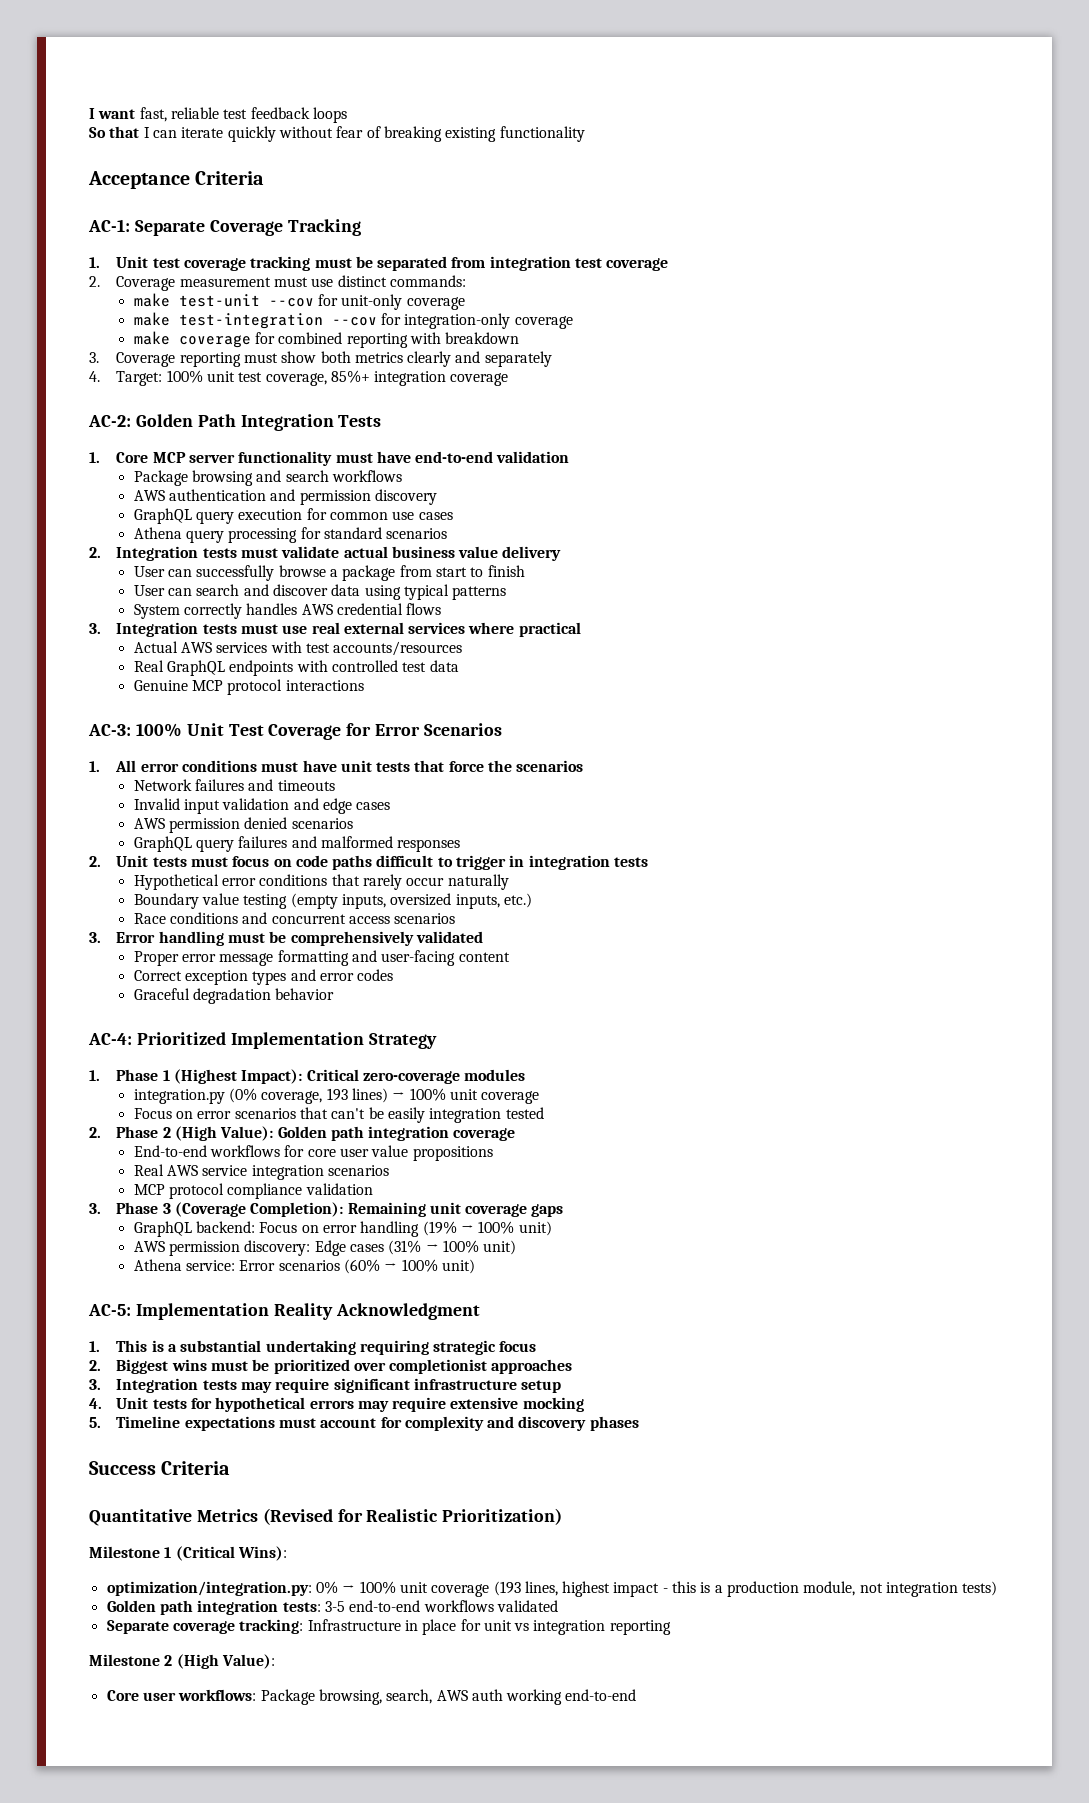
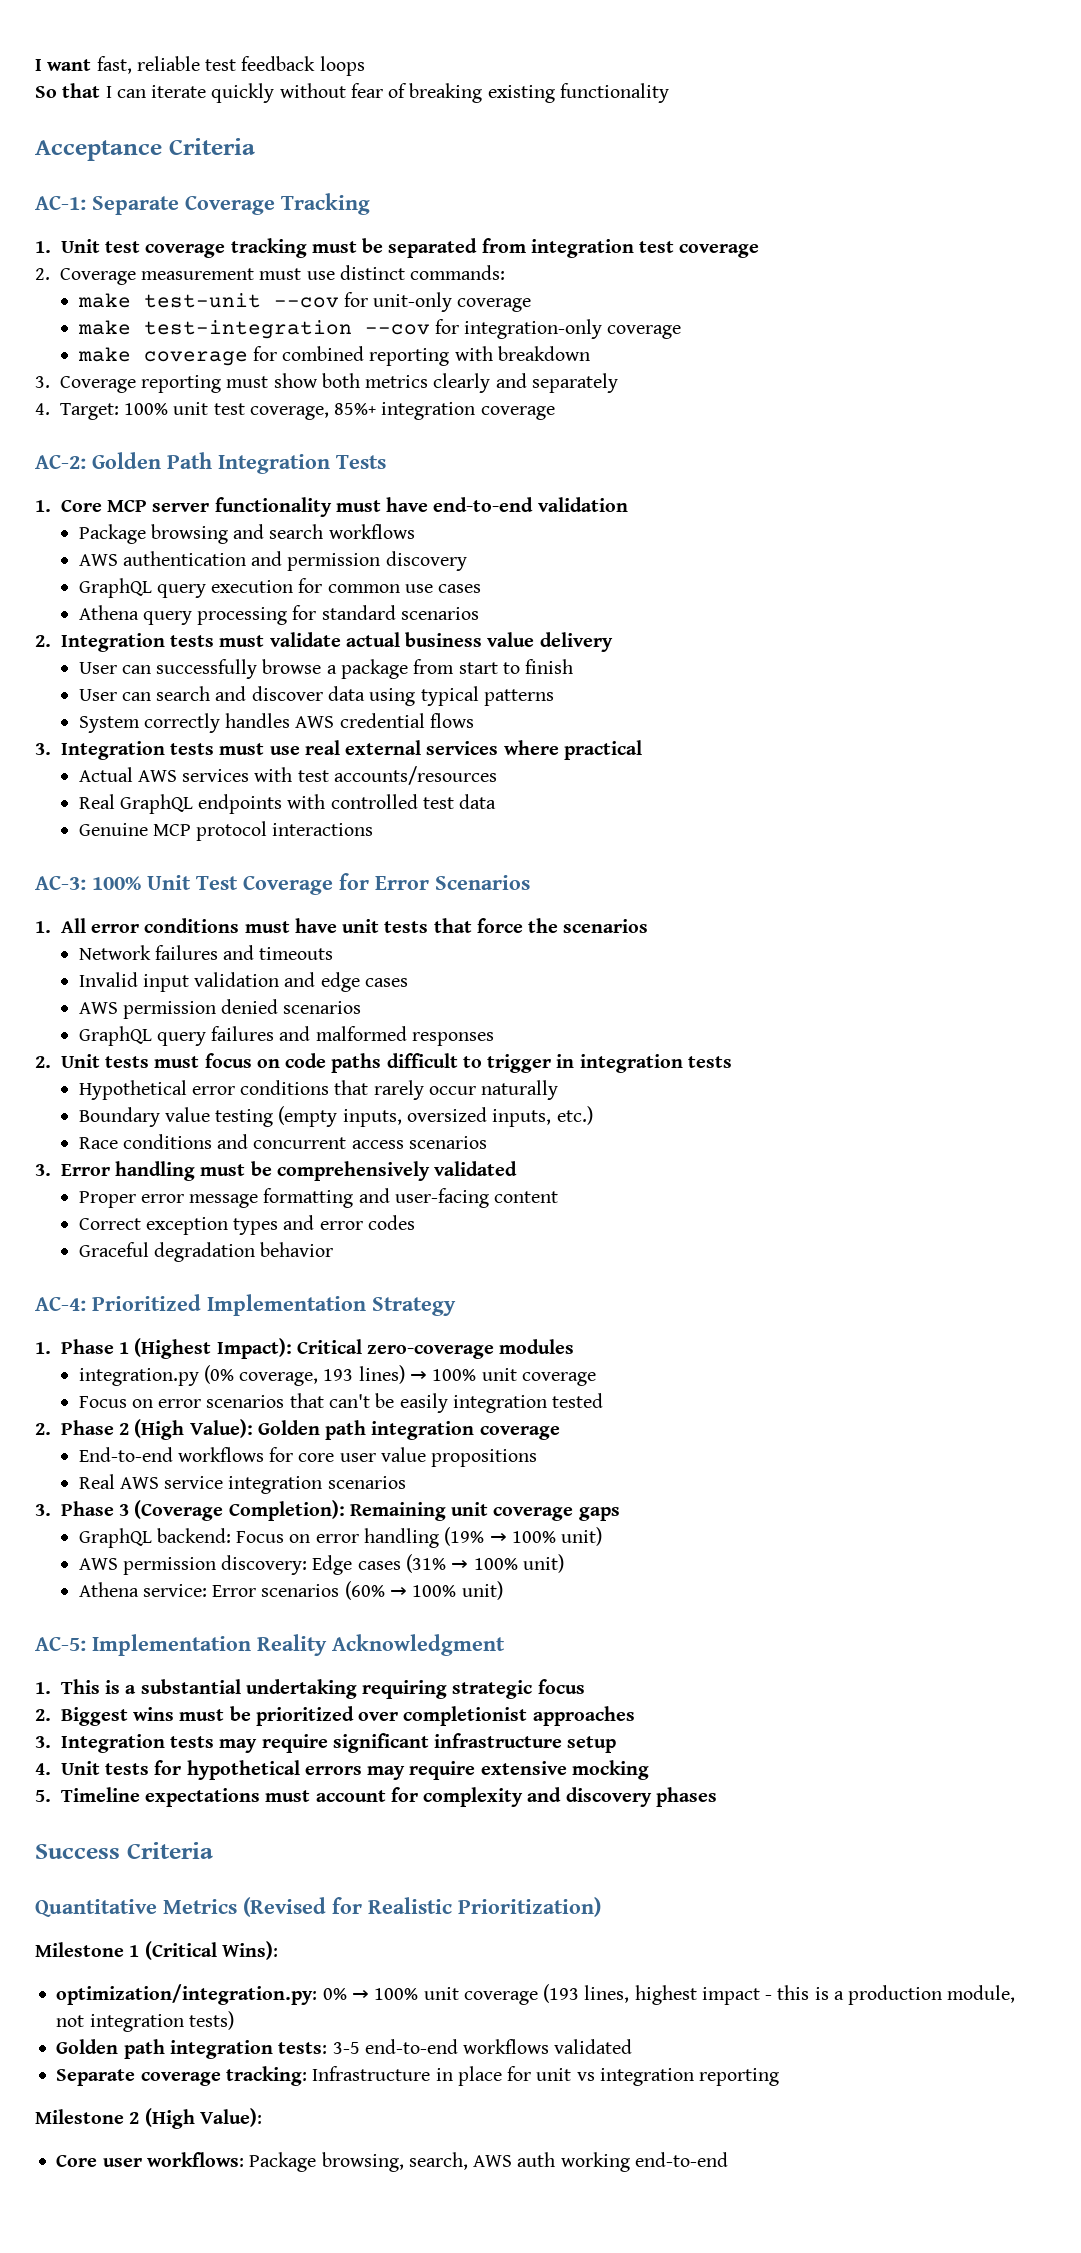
[133,1183,373,1199] // MCP protocol compliance validation -> (406, 1482) none

